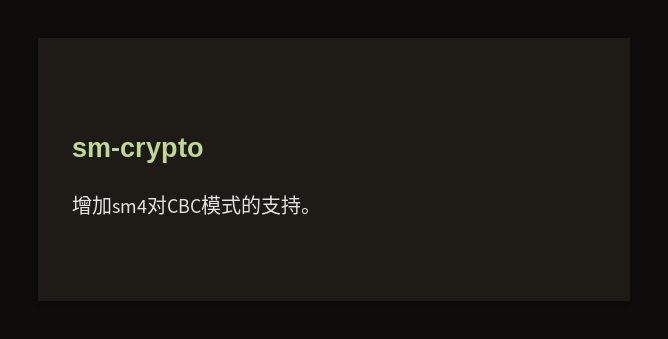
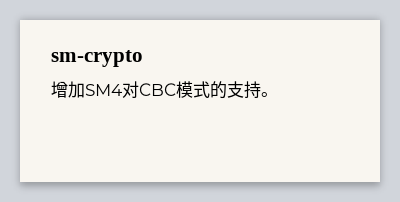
[112,200,147,213] sm4 -> [85,84,122,96] SM4

